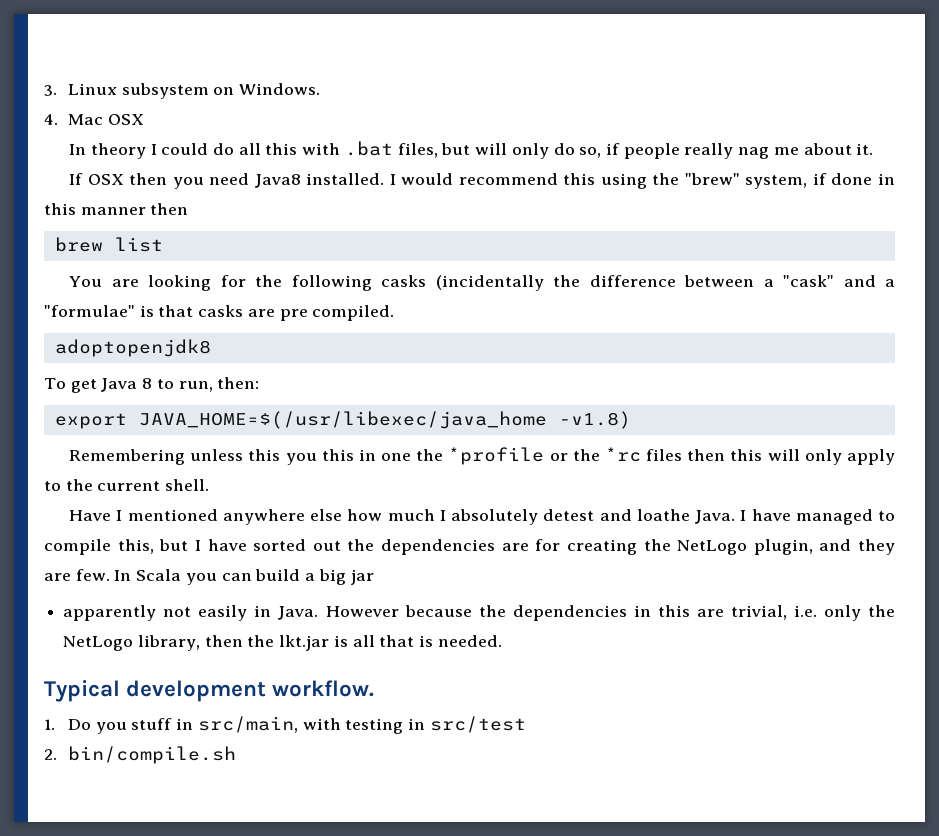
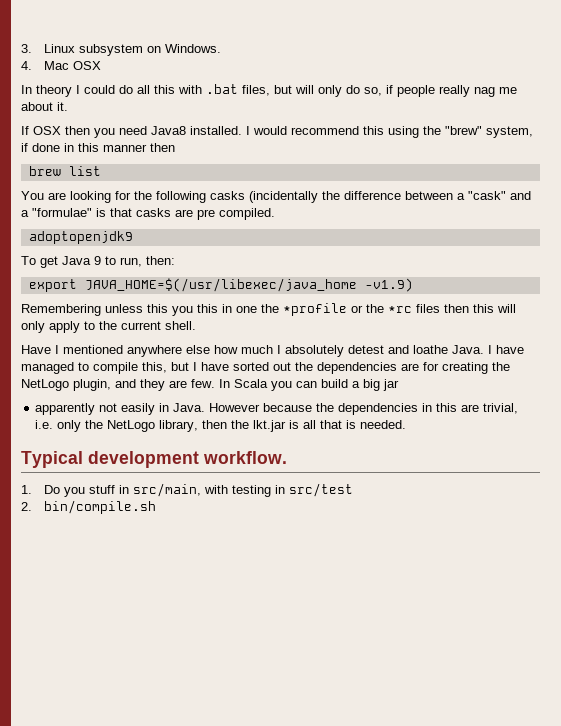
[54,339,211,357] adoptopenjdk8 -> [28,231,133,244] adoptopenjdk9
[142,378,153,389] 8 -> [94,256,101,265] 9
[558,411,631,429] -v1.8) -> [364,278,413,292] -v1.9)

